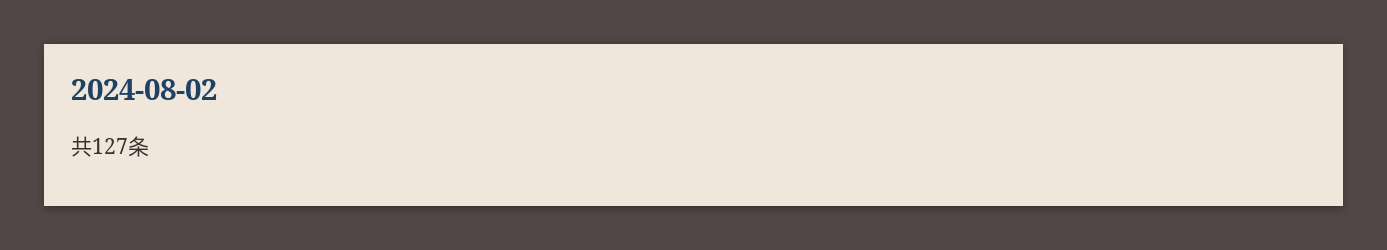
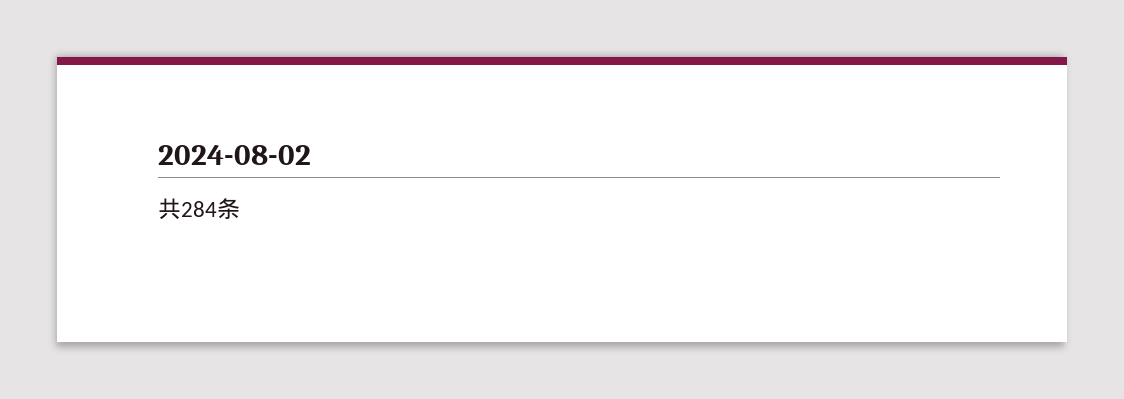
[92,138,128,154] 127 -> [181,201,217,217] 284

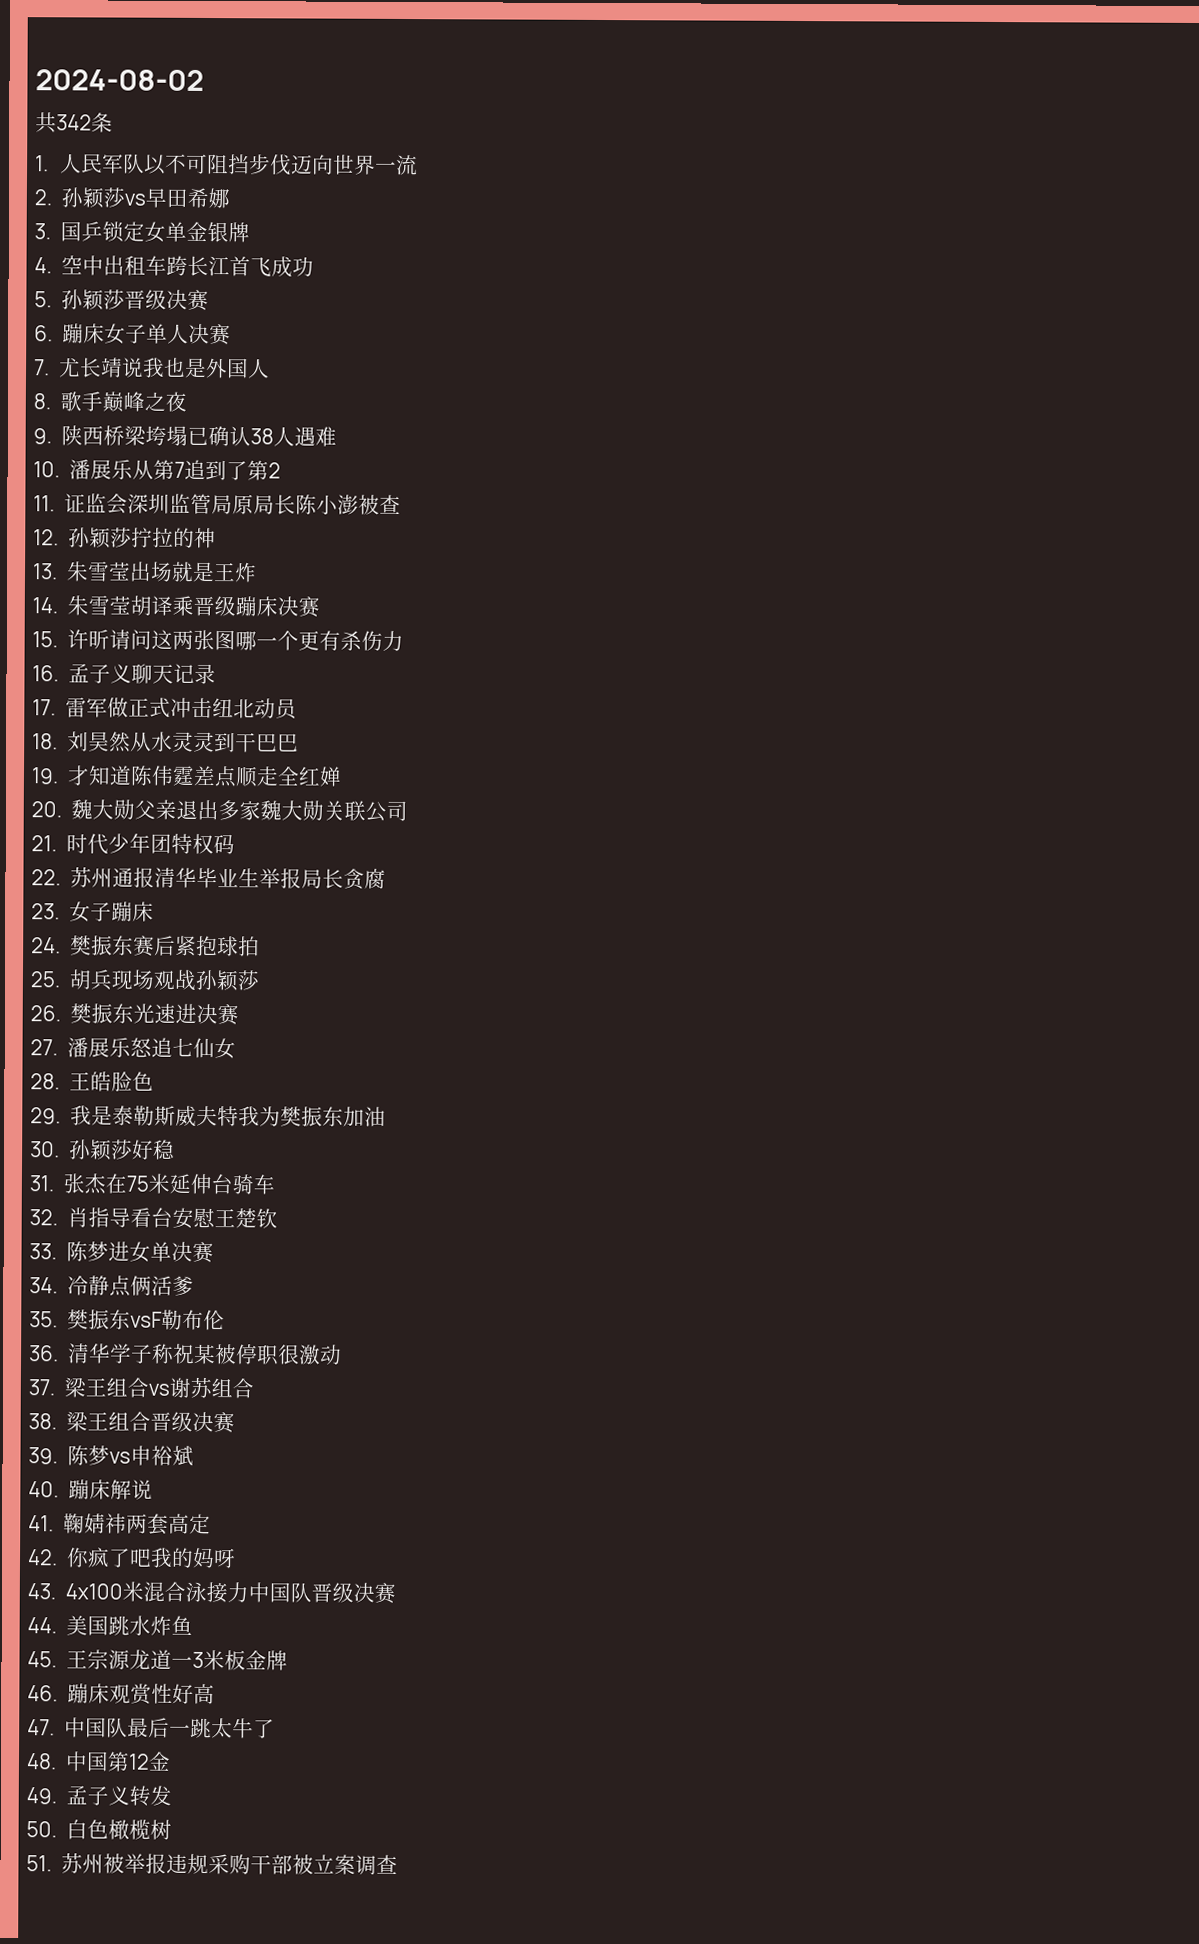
[181,201,217,217] 284 -> [56,114,92,131] 342
(240, 208) none -> [35,153,418,176] [34,187,231,209] [34,221,251,243] [34,255,315,278] [34,289,210,312] [34,323,232,346] [34,357,271,379] [33,391,188,413] [33,425,338,447] [33,459,282,481] [33,493,402,515] [33,527,217,549] [32,561,258,583] [32,595,321,618] [32,629,405,652] [32,663,217,685] [32,697,299,720] [32,731,300,753] [31,765,343,788] [31,799,409,822] [31,833,236,855] [31,866,387,890] [31,901,155,923] [31,935,261,957] [30,969,261,992] [30,1003,240,1026] [30,1037,237,1060] [30,1071,155,1092] [30,1105,387,1127] [30,1139,176,1161] [29,1173,276,1195] [29,1207,279,1229] [29,1241,215,1264] [29,1275,195,1297] [29,1309,226,1331] [29,1343,343,1366] [28,1376,255,1399] [28,1411,236,1434] [28,1445,195,1466] [28,1479,154,1500] [28,1513,212,1535] [27,1547,237,1569] [27,1581,397,1604] [27,1615,194,1636] [27,1649,289,1671] [27,1683,216,1705] [27,1717,276,1739] [26,1751,172,1772] [26,1785,173,1807] [26,1819,173,1840] [26,1852,399,1875] // 1.人民军队以不可阻挡步伐迈向世界一流 // 2.孙颖莎vs早田希娜 // 3.国乒锁定女单金银牌 // 4.空中出租车跨长江首飞成功 // 5.孙颖莎晋级决赛 // 6.蹦床女子单人决赛 // 7.尤长靖说我也是外国人 // 8.歌手巅峰之夜 // 9.陕西桥梁垮塌已确认38人遇难 // 10.潘展乐从第7追到了第2 // 11.证监会深圳监管局原局长陈小澎被查 // 12.孙颖莎拧拉的神 // 13.朱雪莹出场就是王炸 // 14.朱雪莹胡译乘晋级蹦床决赛 // 15.许昕请问这两张图哪一个更有杀伤力 // 16.孟子义聊天记录 // 17.雷军做正式冲击纽北动员 // 18.刘昊然从水灵灵到干巴巴 // 19.才知道陈伟霆差点顺走全红婵 // 20.魏大勋父亲退出多家魏大勋关联公司 // 21.时代少年团特权码 // 22.苏州通报清华毕业生举报局长贪腐 // 23.女子蹦床 // 24.樊振东赛后紧抱球拍 // 25.胡兵现场观战孙颖莎 // 26.樊振东光速进决赛 // 27.潘展乐怒追七仙女 // 28.王皓脸色 // 29.我是泰勒斯威夫特我为樊振东加油 // 30.孙颖莎好稳 // 31.张杰在75米延伸台骑车 // 32.肖指导看台安慰王楚钦 // 33.陈梦进女单决赛 // 34.冷静点俩活爹 // 35.樊振东vsF勒布伦 // 36.清华学子称祝某被停职很激动 // 37.梁王组合vs谢苏组合 // 38.梁王组合晋级决赛 // 39.陈梦vs申裕斌 // 40.蹦床解说 // 41.鞠婧祎两套高定 // 42.你疯了吧我的妈呀 // 43. 4x100米混合泳接力中国队晋级决赛 // 44.美国跳水炸鱼 // 45.王宗源龙道一3米板金牌 // 46.蹦床观赏性好高 // 47.中国队最后一跳太牛了 // 48.中国第12金 // 49.孟子义转发 // 50.白色橄榄树 // 51.苏州被举报违规采购干部被立案调查

